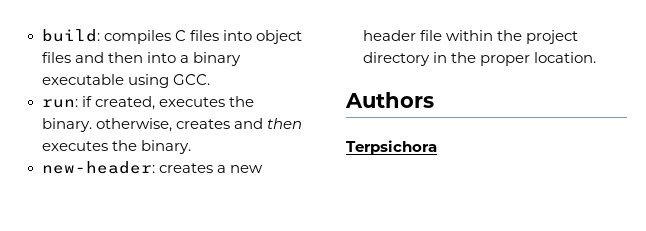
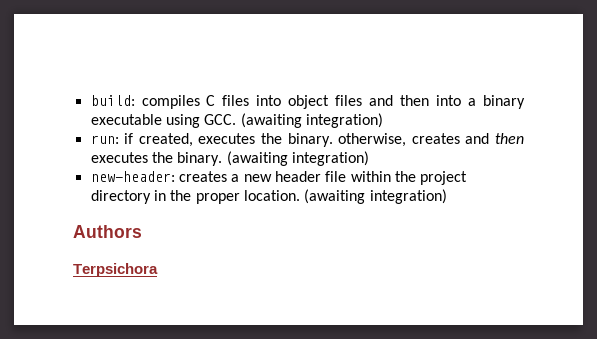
(210, 79) none -> [240,113,383,128] (awaiting integration)
(191, 147) none -> [226,151,369,166] (awaiting integration)
(596, 57) none -> [304,189,447,204] (awaiting integration)

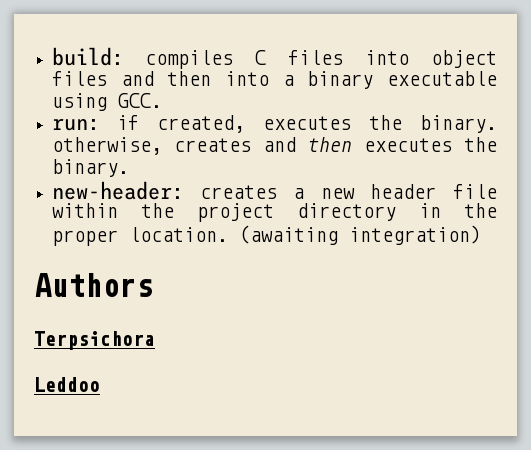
[240,113,383,128] (awaiting integration) -> (163, 100) none
[226,151,369,166] (awaiting integration) -> (130, 168) none
(158, 270) none -> [34,377,100,392] // Leddoo

